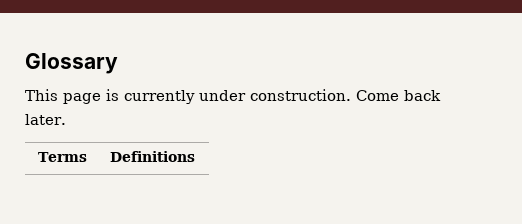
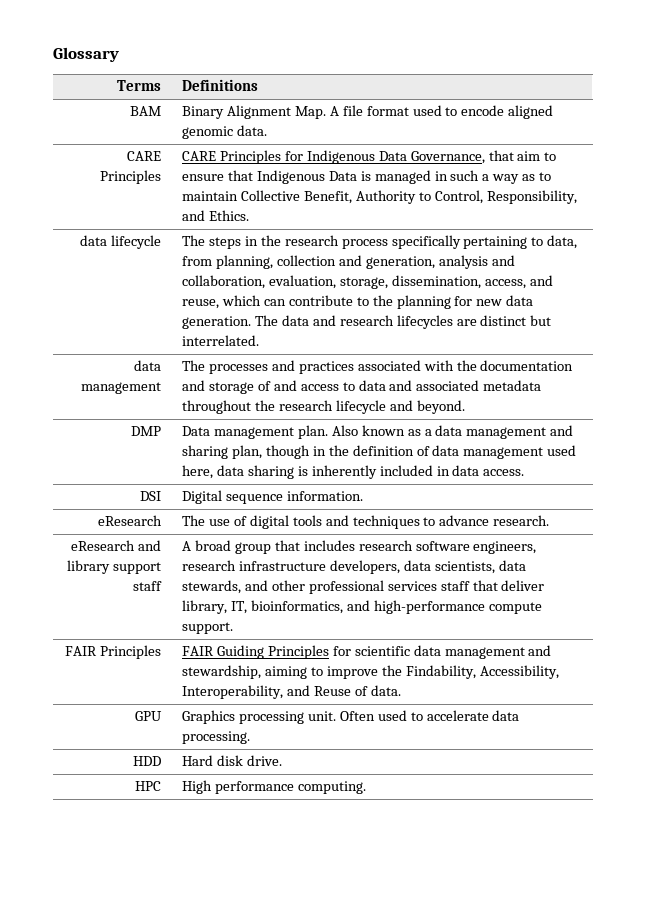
[25,89,441,104] [25,114,66,125] [38,152,88,162] [109,151,195,162] // This page is currently under construction. Come back later. // Terms | Definitions -> [116,80,161,91] [182,79,259,91] [129,106,161,116] [182,105,554,119] [182,125,267,139] [126,151,161,161] [99,170,161,184] [182,150,557,164] [182,170,552,184] [182,190,577,204] [182,210,249,221] [80,235,161,249] [182,235,578,249] [182,255,515,269] [182,275,553,289] [182,295,534,309] [182,315,552,329] [182,335,260,346] [133,360,161,371] [80,382,161,394] [182,360,574,374] [182,380,542,394] [182,400,465,414] [130,426,161,436] [182,425,574,439] [182,445,577,459] [182,465,525,479] [139,491,161,501] [182,490,363,504] [97,515,162,526] [182,515,550,529] [71,540,161,551] [67,560,161,574] [132,581,162,591] [182,540,537,554] [182,560,526,574] [182,580,545,594] [182,600,542,614] [182,622,234,634] [65,645,161,659] [182,645,552,659] [182,665,559,679] [182,685,401,699] [134,711,162,721] [182,710,520,724] [182,731,251,744] [132,756,161,766] [182,755,282,766] [134,781,161,791] [182,780,366,794] // Terms | Definitions // BAM | Binary Alignment Map. A file format used to encode aligned genomic data. // CARE Principles | CARE Principles for Indigenous Data Governance, that aim to ensure that Indigenous Data is managed in such a way as to maintain Collective Benefit, Authority to Control, Responsibility, and Ethics. // data lifecycle | The steps in the research process specifically pertaining to data, from planning, collection and generation, analysis and collaboration, evaluation, storage, dissemination, access, and reuse, which can contribute to the planning for new data generation. The data and research lifecycles are distinct but interrelated. // data management | The processes and practices associated with the documentation and storage of and access to data and associated metadata throughout the research lifecycle and beyond. // DMP | Data management plan. Also known as a data management and sharing plan, though in the definition of data management used here, data sharing is inherently included in data access. // DSI | Digital sequence information. // eResearch | The use of digital tools and techniques to advance research. // eResearch and library support staff | A broad group that includes research software engineers, research infrastructure developers, data scientists, data stewards, and other professional services staff that deliver library, IT, bioinformatics, and high-performance compute support. // FAIR Principles | FAIR Guiding Principles for scientific data management and stewardship, aiming to improve the Findability, Accessibility, Interoperability, and Reuse of data. // GPU | Graphics processing unit. Often used to accelerate data processing. // HDD | Hard disk drive. // HPC | High performance computing.

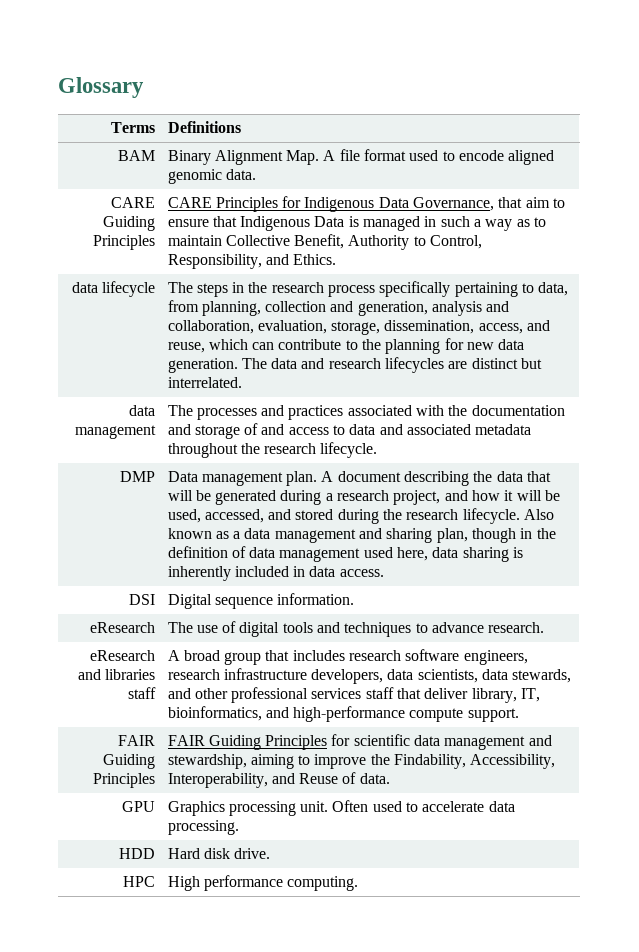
(161, 156) none -> [103,216,156,231] Guiding
[335,400,465,414] lifecycle and beyond. -> [320,442,378,458] lifecycle.
(328, 432) none -> [321,471,552,486] [167,490,561,505] [167,508,520,524] A document describing the data that will be generated during a research project, and how it will be used, accessed, and stored during the research lifecycle.
[67,560,161,574] library support -> [105,669,156,680] libraries
(98, 651) none -> [103,754,156,769] Guiding

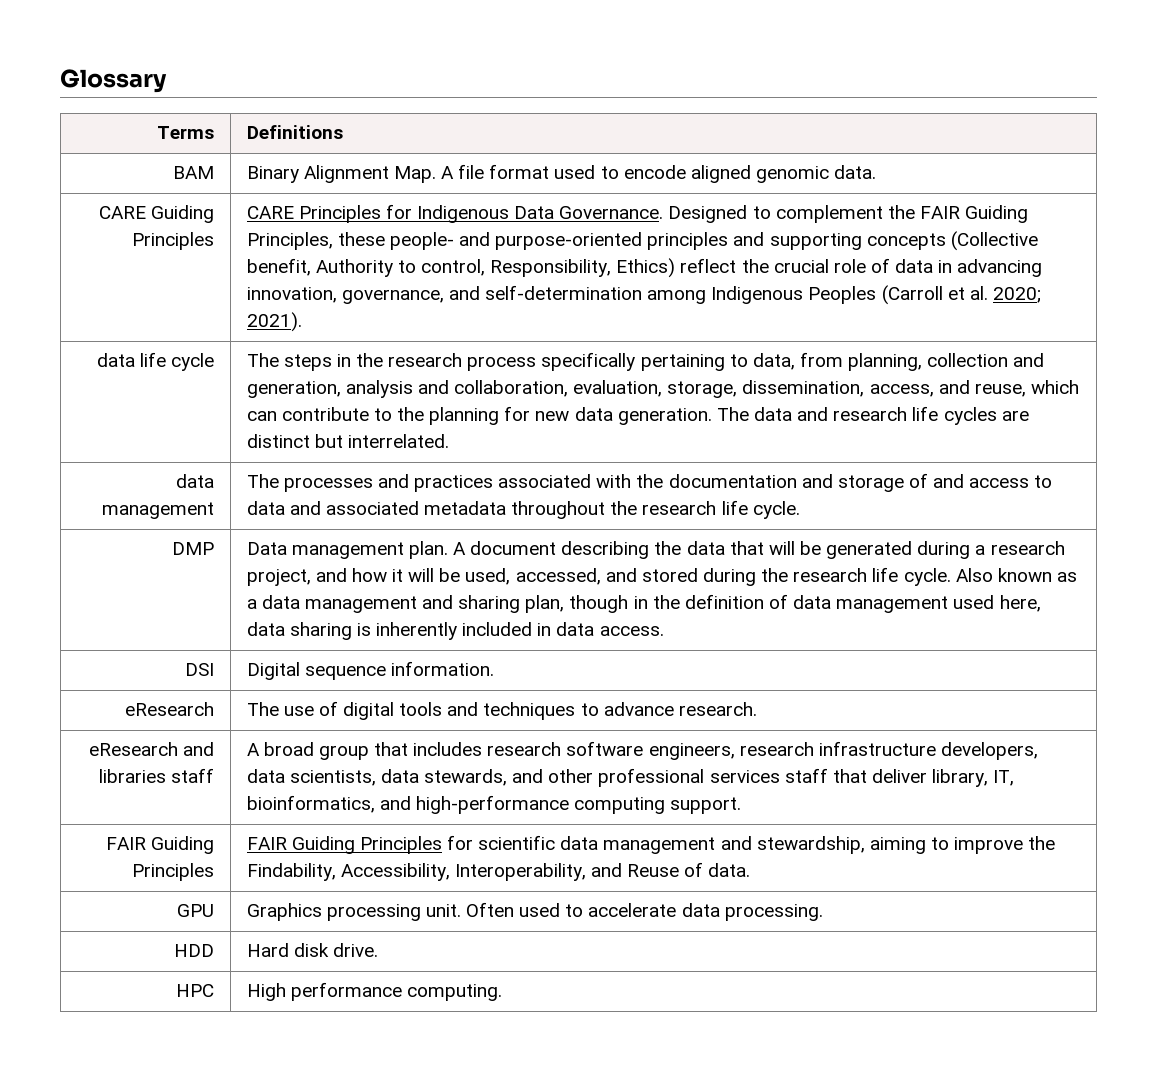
[413,197,566,211] [167,216,547,231] [167,234,483,250] [167,254,337,269] [72,281,156,297] Governance, that aim to ensure that Indigenous Data is managed in such a way as to maintain Collective Benefit, Authority to Control, Responsibility, and Ethics. // data lifecycle -> [559,205,1029,223] [246,231,1038,251] [246,258,1043,278] [246,285,1041,305] [246,312,302,332] [97,352,215,371] Governance. Designed to complement the FAIR Guiding Principles, these people- and purpose-oriented principles and supporting concepts (Collective benefit, Authority to control, Responsibility, Ethics) reflect the crucial role of data in advancing innovation, governance, and self-determination among Indigenous Peoples (Carroll et al. 2020; 2021). // data life cycle
[385,357,445,373] lifecycles -> [912,406,997,425] life cycles
[320,442,378,458] lifecycle. -> [721,500,800,519] life cycle.
[462,508,520,524] lifecycle. -> [872,567,951,586] life cycle.
[409,708,464,722] compute -> [574,797,666,814] computing

